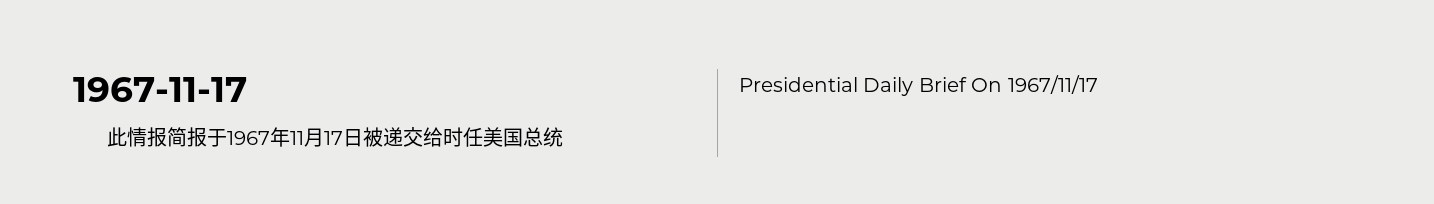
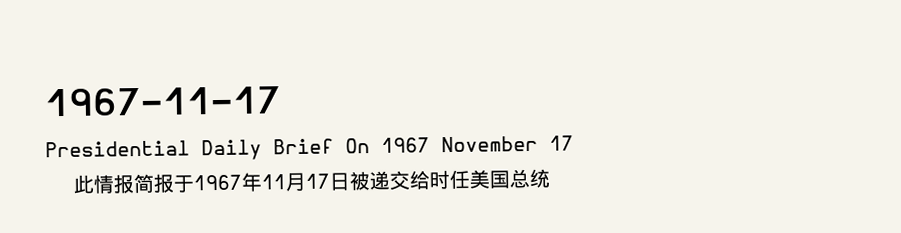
(247, 89) none -> [45,135,574,161] // Presidential Daily Brief On 1967 November 17
[739,75,1098,96] // Presidential Daily Brief On 1967/11/17 -> (551, 178) none

